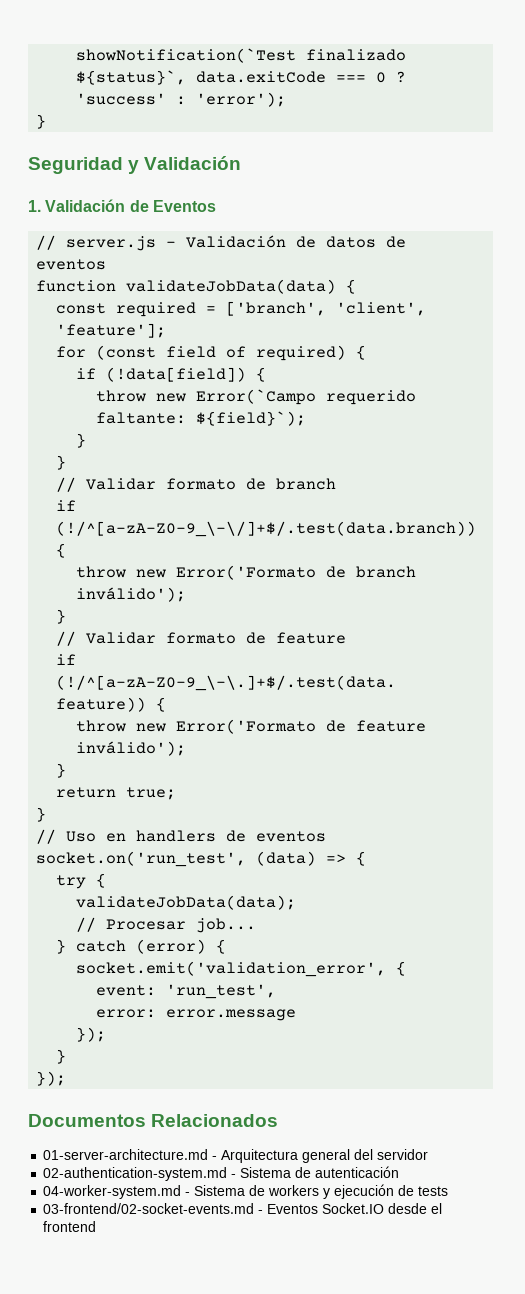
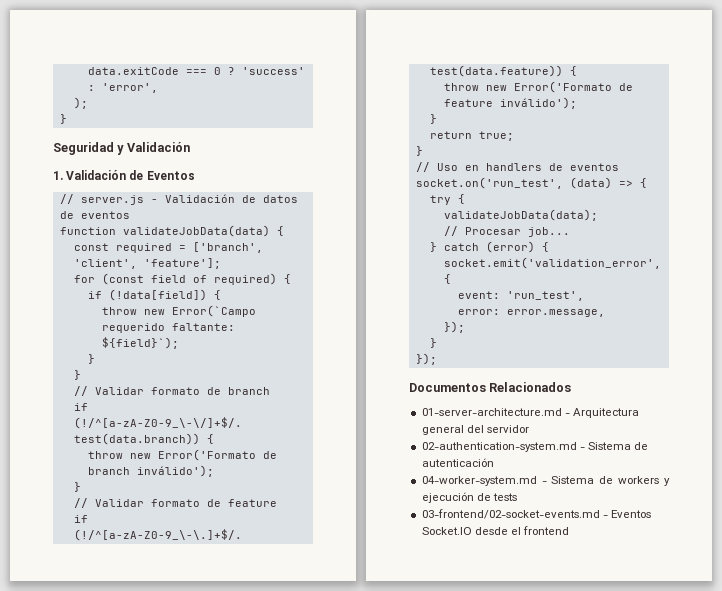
[76,48,407,63] [76,70,187,85] showNotification(`Test finalizado ${status}`, -> (87, 71) none
[196,92,287,107] 'error'); -> [101,83,158,93] [73,97,88,109] 'error', // );
[166,1009,297,1021] error.message -> [506,309,605,317] error.message,

